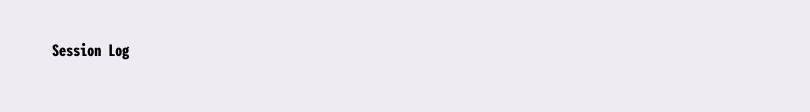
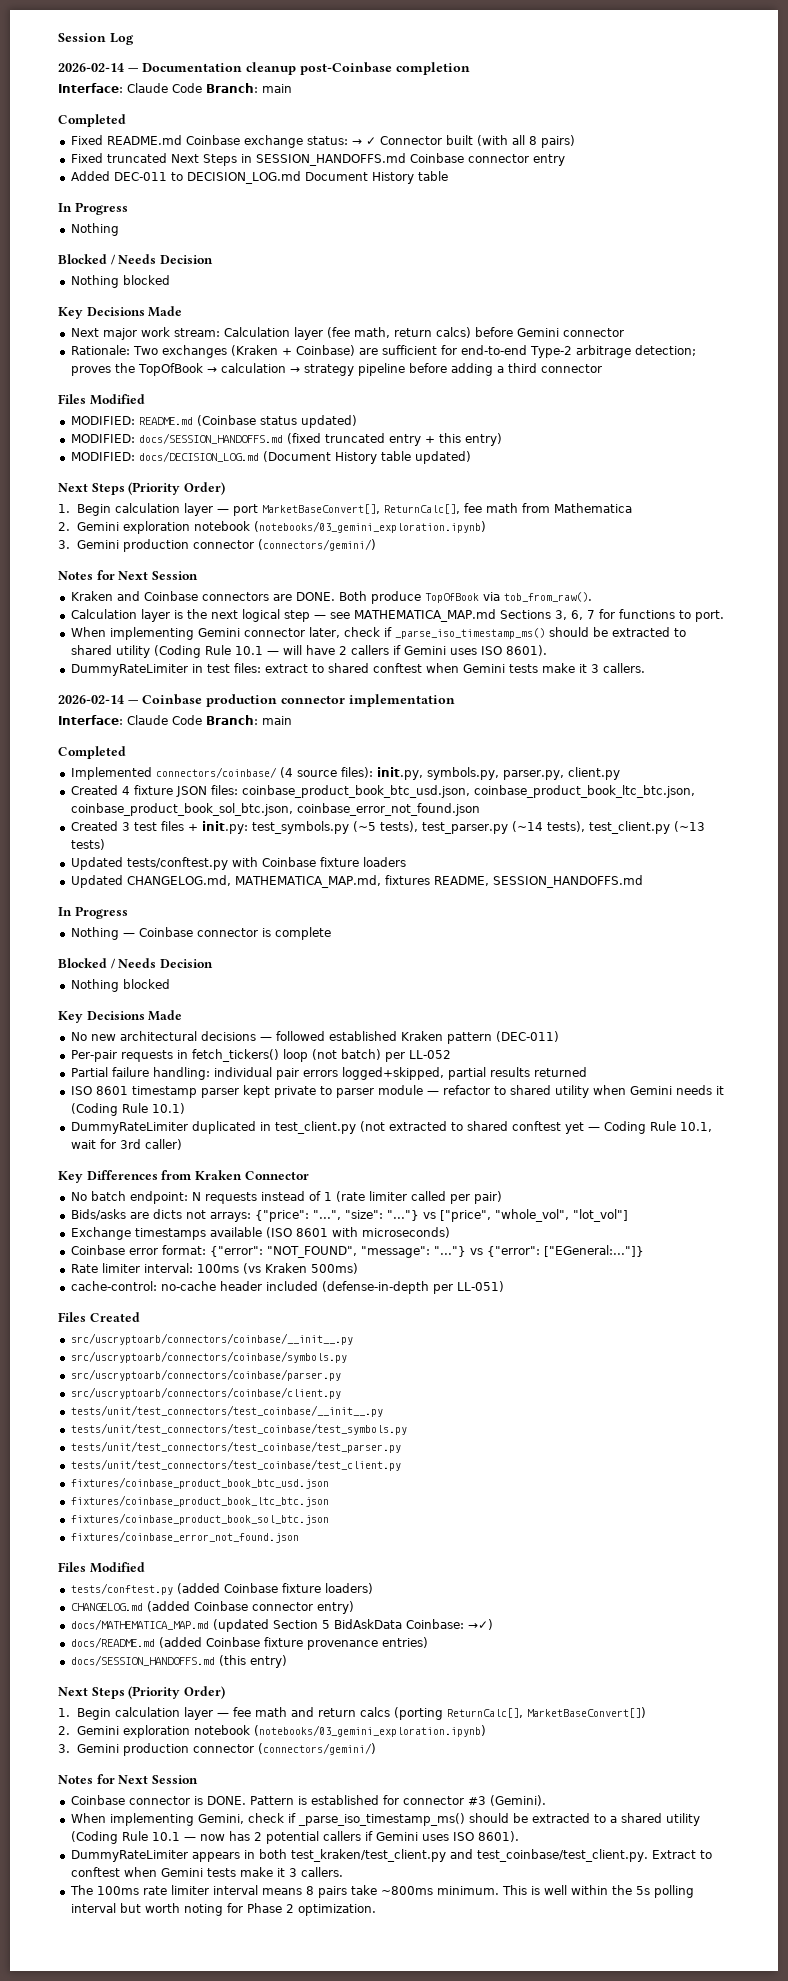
(130, 52) none -> [58,62,470,75] [58,83,292,93] [58,114,126,127] [70,135,575,148] [70,153,565,166] [70,171,448,184] [58,202,128,215] [70,223,119,236] [58,254,213,265] [70,275,170,288] [58,306,183,319] [70,327,624,340] [70,345,696,358] [70,363,602,376] [58,394,145,405] [70,415,357,428] [70,433,502,446] [70,451,471,464] [58,482,225,495] [58,503,632,516] [58,521,486,534] [58,539,376,552] [58,570,198,580] [70,591,592,604] [70,609,724,622] [70,627,686,640] [70,645,547,658] [70,663,645,676] [58,694,455,707] [58,715,292,725] [58,746,126,759] [70,767,620,780] [70,785,695,798] [70,803,480,816] [70,821,705,834] [70,839,105,850] [70,857,406,870] [70,875,643,888] [58,906,128,919] [70,927,331,940] [58,958,213,969] [70,979,170,992] [58,1010,183,1023] [70,1031,559,1044] [70,1049,451,1062] [70,1067,587,1080] [70,1085,724,1098] [70,1103,185,1116] [70,1121,712,1134] [70,1139,182,1150] [58,1170,309,1183] [70,1191,502,1204] [70,1209,628,1222] [70,1227,450,1240] [70,1245,644,1258] [70,1263,358,1274] [70,1281,504,1294] [58,1312,140,1322] [70,1333,353,1345] [70,1351,347,1363] [70,1369,341,1381] [70,1387,341,1399] [70,1405,383,1417] [70,1423,407,1435] [70,1441,401,1453] [70,1459,401,1471] [70,1477,329,1489] [70,1495,329,1507] [70,1513,329,1525] [70,1531,299,1543] [58,1562,145,1573] [70,1583,373,1595] [70,1601,354,1614] [70,1619,493,1632] [70,1637,428,1650] [70,1655,287,1668] [58,1686,225,1699] [58,1707,646,1720] [58,1725,486,1738] [58,1743,376,1756] [58,1774,198,1784] [70,1795,546,1806] [70,1813,700,1826] [70,1831,519,1844] [70,1849,712,1862] [70,1867,343,1877] [69,1885,694,1898] [70,1903,376,1916] // 2026-02-14 — Documentation cleanup post-Coinbase completion // Interface: Claude Code Branch: main // Completed // Fixed README.md Coinbase exchange status: → ✓ Connector built (with all 8 pairs) // Fixed truncated Next Steps in SESSION_HANDOFFS.md Coinbase connector entry // Added DEC-011 to DECISION_LOG.md Document History table // In Progress // Nothing // Blocked / Needs Decision // Nothing blocked // Key Decisions Made // Next major work stream: Calculation layer (fee math, return calcs) before Gemini connector // Rationale: Two exchanges (Kraken + Coinbase) are sufficient for end-to-end Type-2 arbitrage detection; proves the TopOfBook → calculation → strategy pipeline before adding a third connector // Files Modified // MODIFIED: README.md (Coinbase status updated) // MODIFIED: docs/SESSION_HANDOFFS.md (fixed truncated entry + this entry) // MODIFIED: docs/DECISION_LOG.md (Document History table updated) // Next Steps (Priority Order) // 1. Begin calculation layer — port MarketBaseConvert[], ReturnCalc[], fee math from Mathematica // 2. Gemini exploration notebook (notebooks/03_gemini_exploration.ipynb) // 3. Gemini production connector (connectors/gemini/) // Notes for Next Session // Kraken and Coinbase connectors are DONE. Both produce TopOfBook via tob_from_raw(). // Calculation layer is the next logical step — see MATHEMATICA_MAP.md Sections 3, 6, 7 for functions to port. // When implementing Gemini connector later, check if _parse_iso_timestamp_ms() should be extracted to shared utility (Coding Rule 10.1 — will have 2 callers if Gemini uses ISO 8601). // DummyRateLimiter in test files: extract to shared conftest when Gemini tests make it 3 callers. // 2026-02-14 — Coinbase production connector implementation // Interface: Claude Code Branch: main // Completed // Implemented connectors/coinbase/ (4 source files): init.py, symbols.py, parser.py, client.py // Created 4 fixture JSON files: coinbase_product_book_btc_usd.json, coinbase_product_book_ltc_btc.json, coinbase_product_book_sol_btc.json, coinbase_error_not_found.json // Created 3 test files + init.py: test_symbols.py (~5 tests), test_parser.py (~14 tests), test_client.py (~13 tests) // Updated tests/conftest.py with Coinbase fixture loaders // Updated CHANGELOG.md, MATHEMATICA_MAP.md, fixtures README, SESSION_HANDOFFS.md // In Progress // Nothing — Coinbase connector is complete // Blocked / Needs Decision // Nothing blocked // Key Decisions Made // No new architectural decisions — followed established Kraken pattern (DEC-011) // Per-pair requests in fetch_tickers() loop (not batch) per LL-052 // Partial failure handling: individual pair errors logged+skipped, partial results returned // ISO 8601 timestamp parser kept private to parser module — refactor to shared utility when Gemini needs it (Coding Rule 10.1) // DummyRateLimiter duplicated in test_client.py (not extracted to shared conftest yet — Coding Rule 10.1, wait for 3rd caller) // Key Differences from Kraken Connector // No batch endpoint: N requests instead of 1 (rate limiter called per pair) // Bids/asks are dicts not arrays: {"price": "...", "size": "..."} vs ["price", "whole_vol", "lot_vol"] // Exchange timestamps available (ISO 8601 with microseconds) // Coinbase error format: {"error": "NOT_FOUND", "message": "..."} vs {"error": ["EGeneral:..."]} // Rate limiter interval: 100ms (vs Kraken 500ms) // cache-control: no-cache header included (defense-in-depth per LL-051) // Files Created // src/uscryptoarb/connectors/coinbase/__init__.py // src/uscryptoarb/connectors/coinbase/symbols.py // src/uscryptoarb/connectors/coinbase/parser.py // src/uscryptoarb/connectors/coinbase/client.py // tests/unit/test_connectors/test_coinbase/__init__.py // tests/unit/test_connectors/test_coinbase/test_symbols.py // tests/unit/test_connectors/test_coinbase/test_parser.py // tests/unit/test_connectors/test_coinbase/test_client.py // fixtures/coinbase_product_book_btc_usd.json // fixtures/coinbase_product_book_ltc_btc.json // fixtures/coinbase_product_book_sol_btc.json // fixtures/coinbase_error_not_found.json // Files Modified // tests/conftest.py (added Coinbase fixture loaders) // CHANGELOG.md (added Coinbase connector entry) // docs/MATHEMATICA_MAP.md (updated Section 5 BidAskData Coinbase: →✓) // docs/README.md (added Coinbase fixture provenance entries) // docs/SESSION_HANDOFFS.md (this entry) // Next Steps (Priority Order) // 1. Begin calculation layer — fee math and return calcs (porting ReturnCalc[], MarketBaseConvert[]) // 2. Gemini exploration notebook (notebooks/03_gemini_exploration.ipynb) // 3. Gemini production connector (connectors/gemini/) // Notes for Next Session // Coinbase connector is DONE. Pattern is established for connector #3 (Gemini). // When implementing Gemini, check if _parse_iso_timestamp_ms() should be extracted to a shared utility (Coding Rule 10.1 — now has 2 potential callers if Gemini uses ISO 8601). // DummyRateLimiter appears in both test_kraken/test_client.py and test_coinbase/test_client.py. Extract to conftest when Gemini tests make it 3 callers. // The 100ms rate limiter interval means 8 pairs take ~800ms minimum. This is well within the 5s polling interval but worth noting for Phase 2 optimization.

